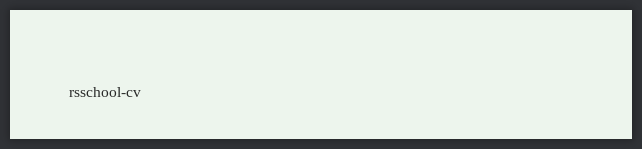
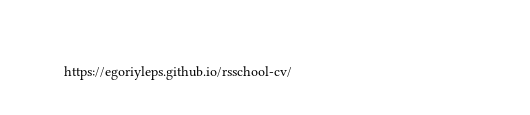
[69,87,141,97] rsschool-cv -> [64,66,292,80] https://egoriyleps.github.io/rsschool-cv/

